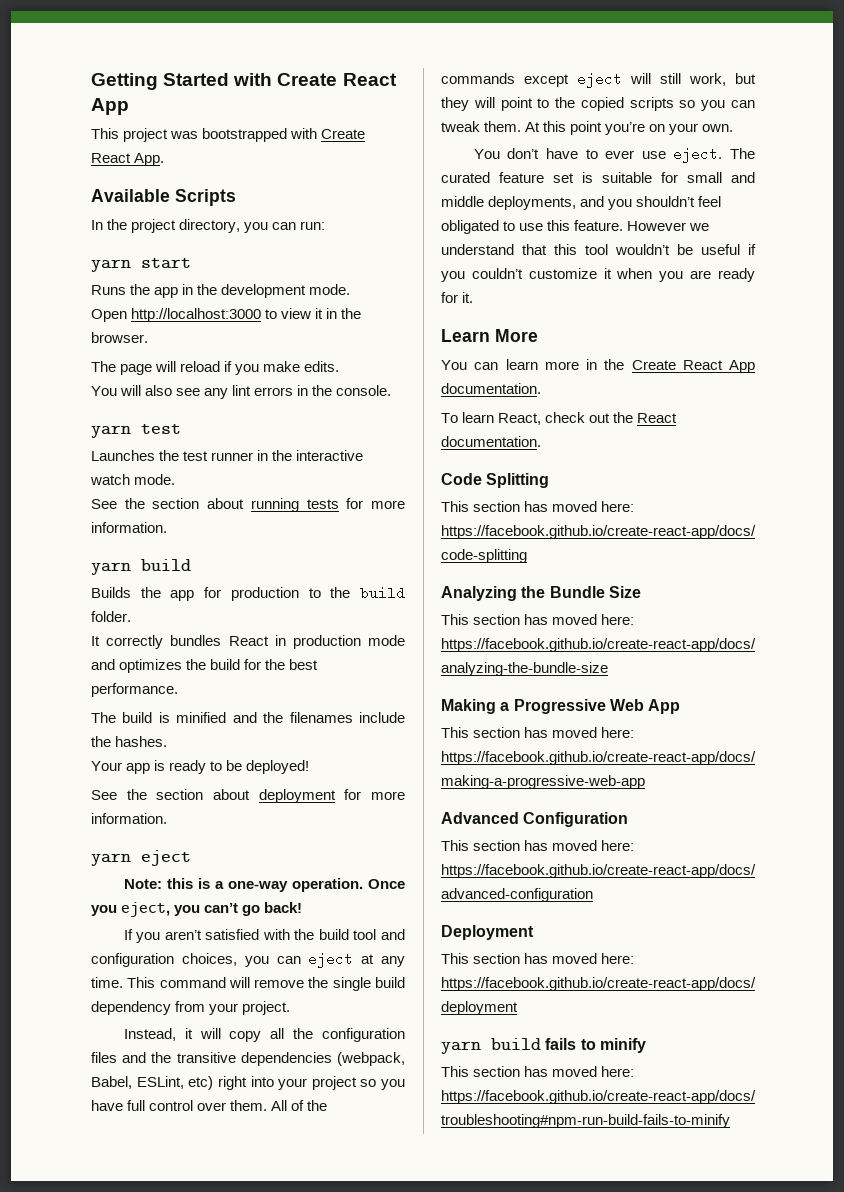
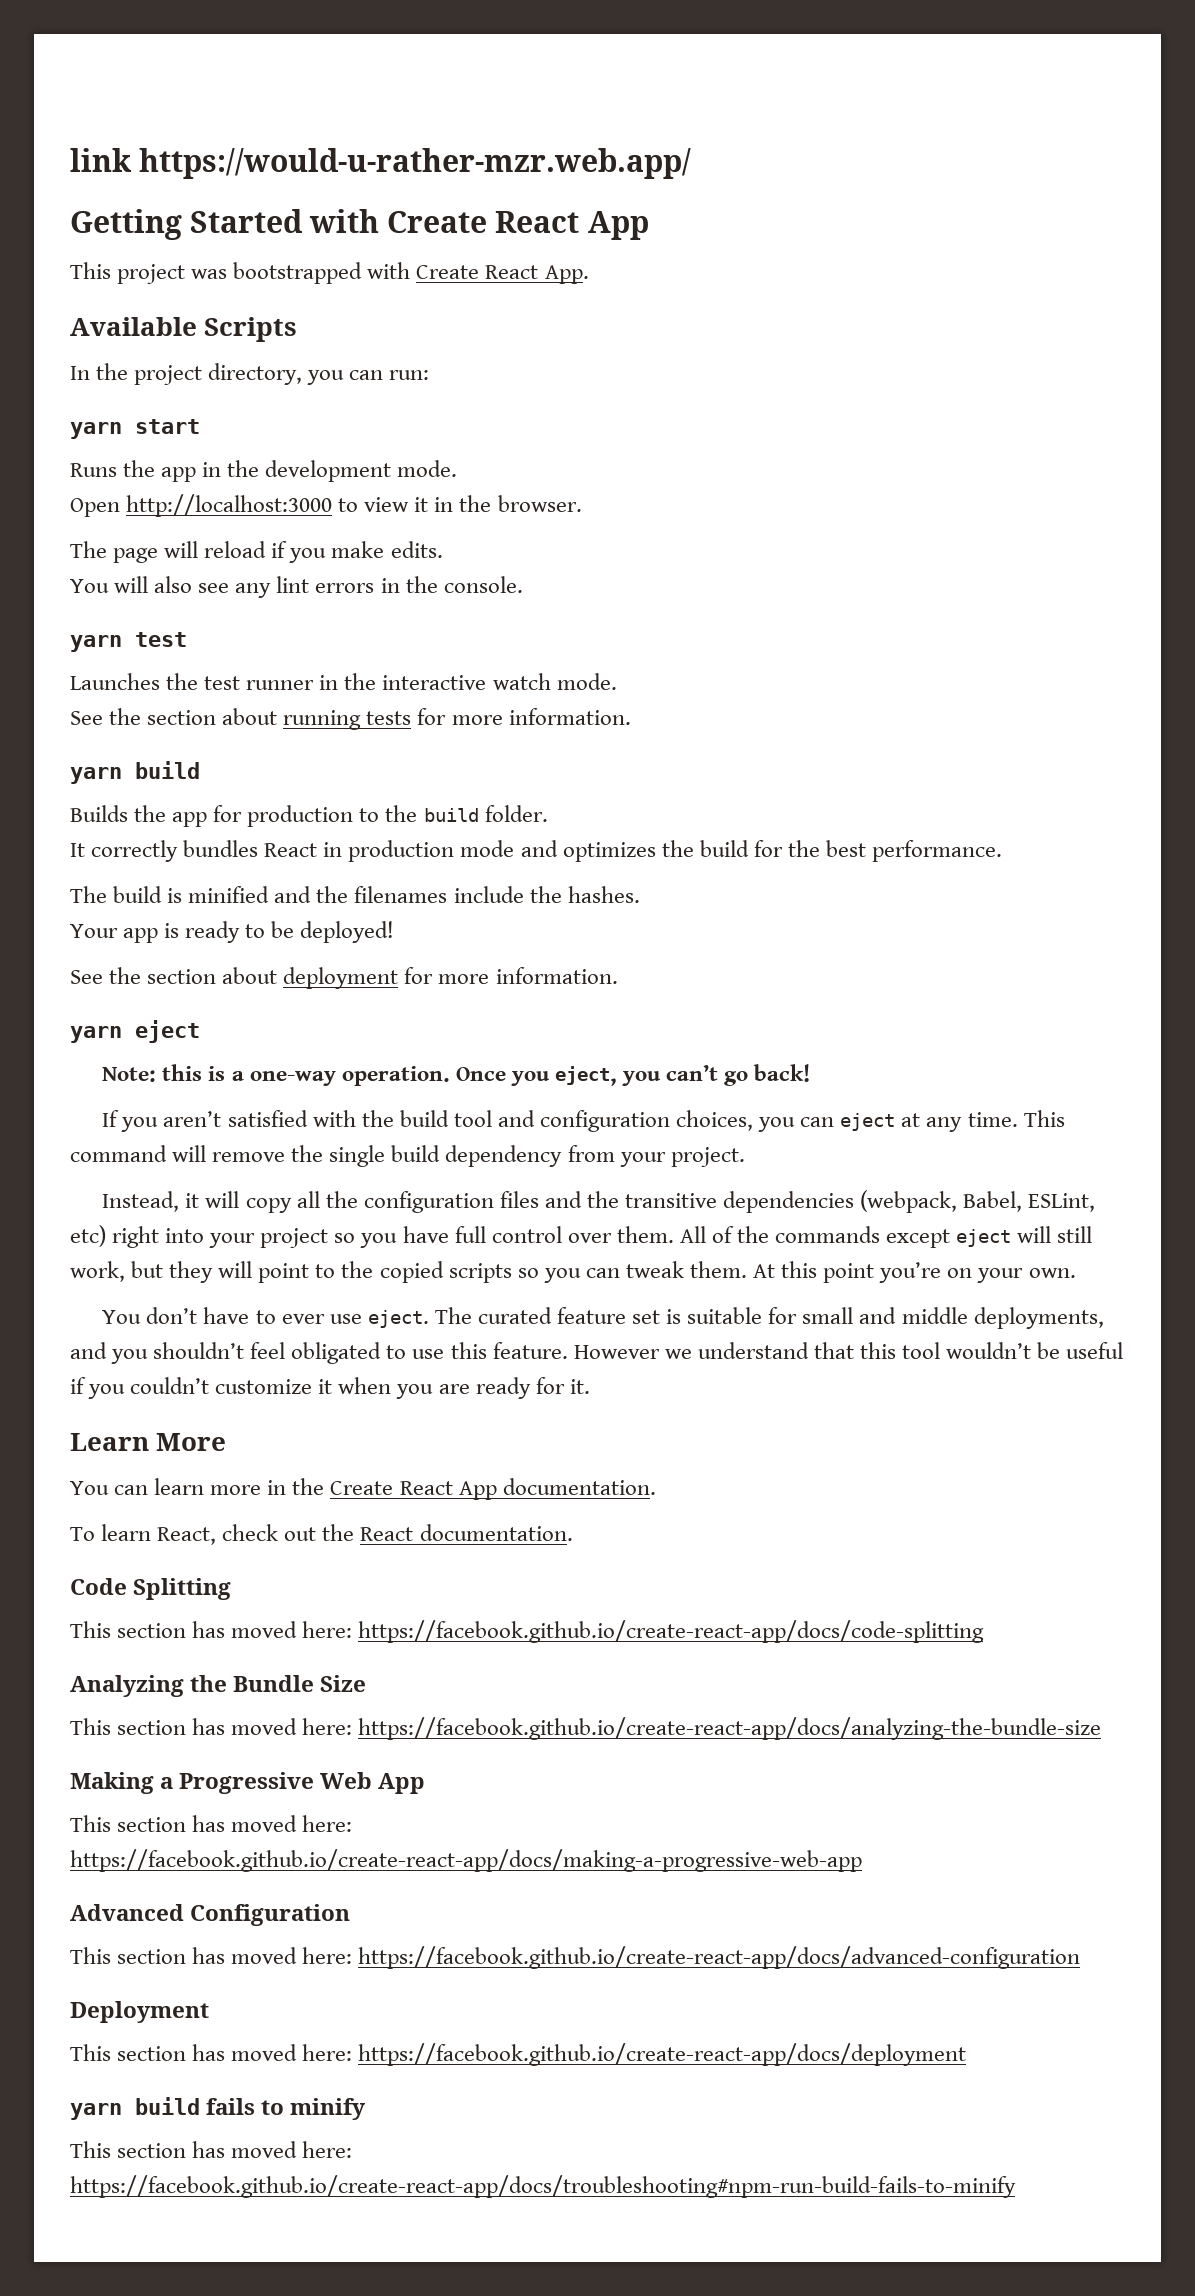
(91, 81) none -> [70,148,692,179] link https://would-u-rather-mzr.web.app/ //

